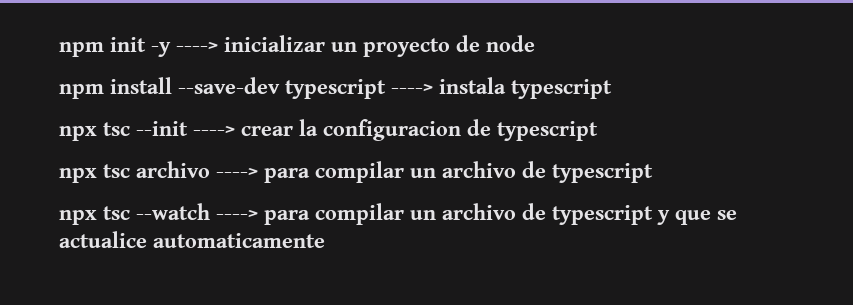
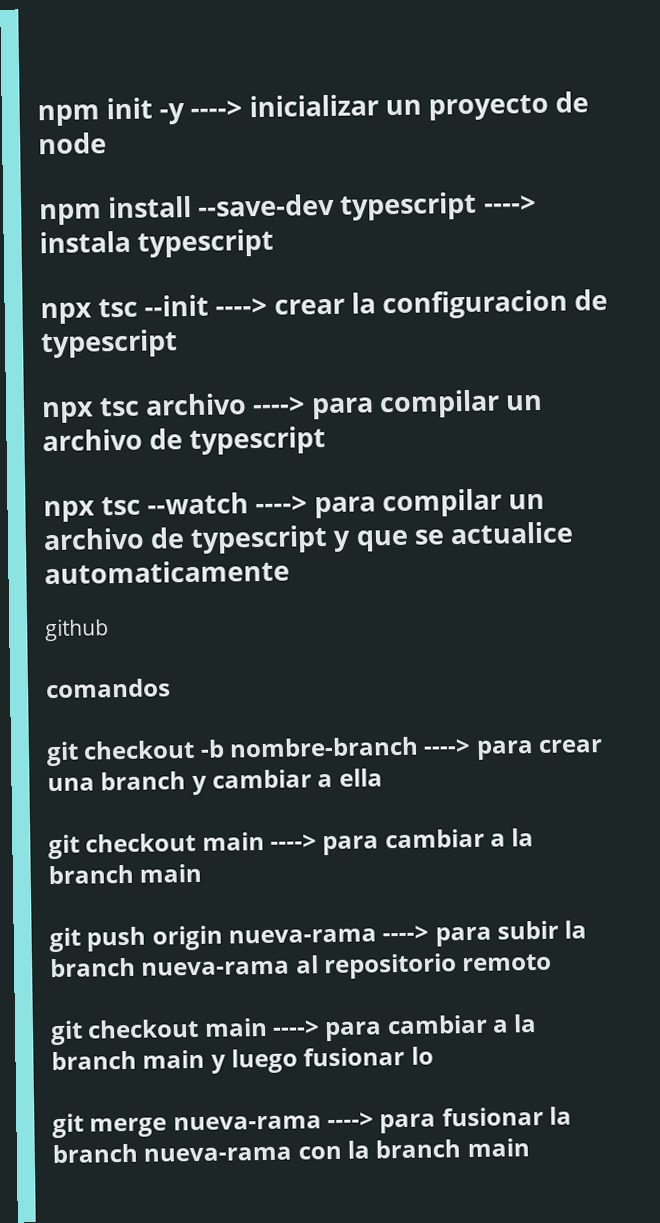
(325, 240) none -> [45,618,109,642] [45,678,171,699] [46,736,604,767] [47,768,383,796] [48,828,535,860] [48,863,203,885] [49,920,588,953] [50,953,553,980] [50,1014,538,1046] [51,1046,434,1074] [52,1106,573,1139] [52,1138,530,1164] // github // comandos // git checkout -b nombre-branch ----> para crear una branch y cambiar a ella // git checkout main ----> para cambiar a la branch main // git push origin nueva-rama ----> para subir la branch nueva-rama al repositorio remoto // git checkout main ----> para cambiar a la branch main y luego fusionar lo // git merge nueva-rama ----> para fusionar la branch nueva-rama con la branch main

